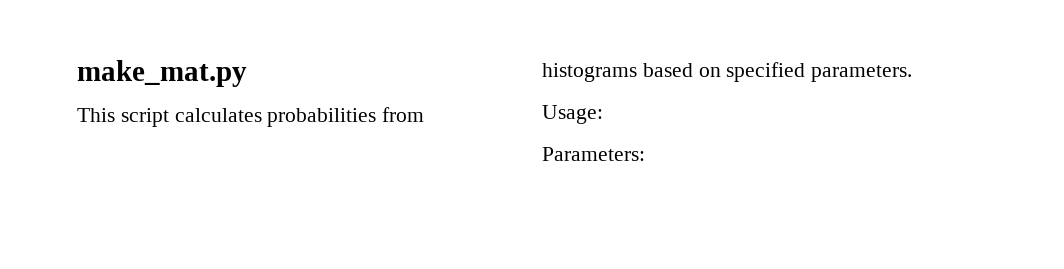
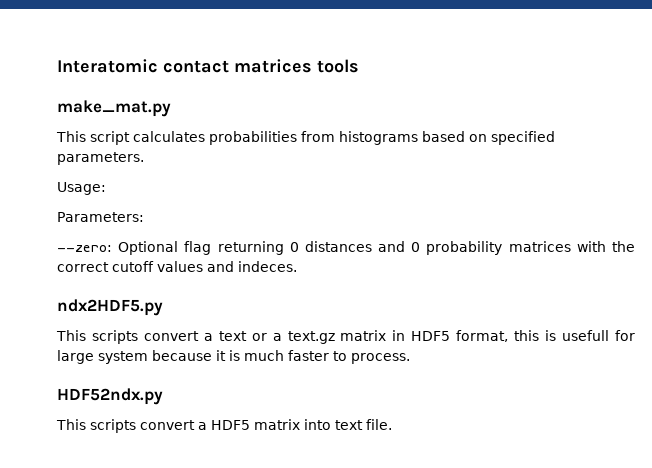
(77, 73) none -> [57,59,359,73] Interatomic contact matrices tools //
(645, 154) none -> [57,241,635,255] [57,261,297,272] [57,299,163,316] [56,330,635,344] [57,350,410,364] [57,388,163,405] [56,419,392,433] // --zero: Optional flag returning 0 distances and 0 probability matrices with the correct cutoff values and indeces. // ndx2HDF5.py // This scripts convert a text or a text.gz matrix in HDF5 format, this is usefull for large system because it is much faster to process. // HDF52ndx.py // This scripts convert a HDF5 matrix into text file.

